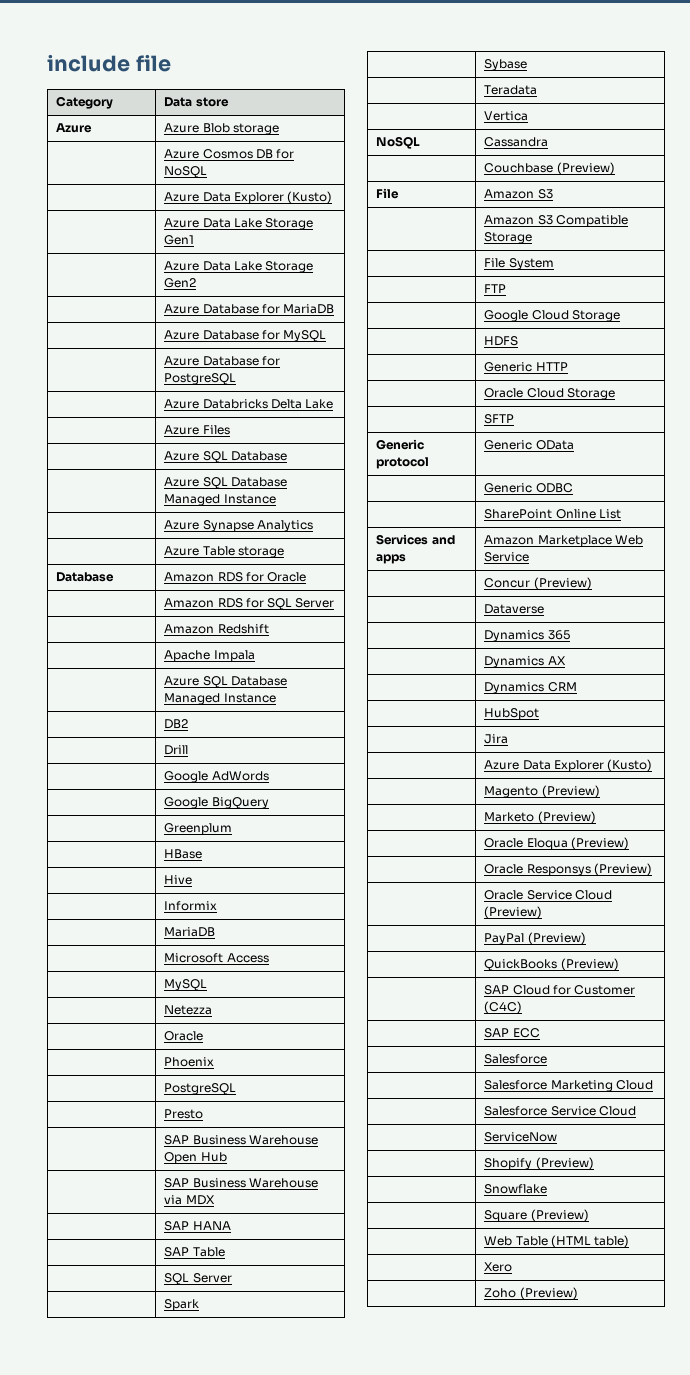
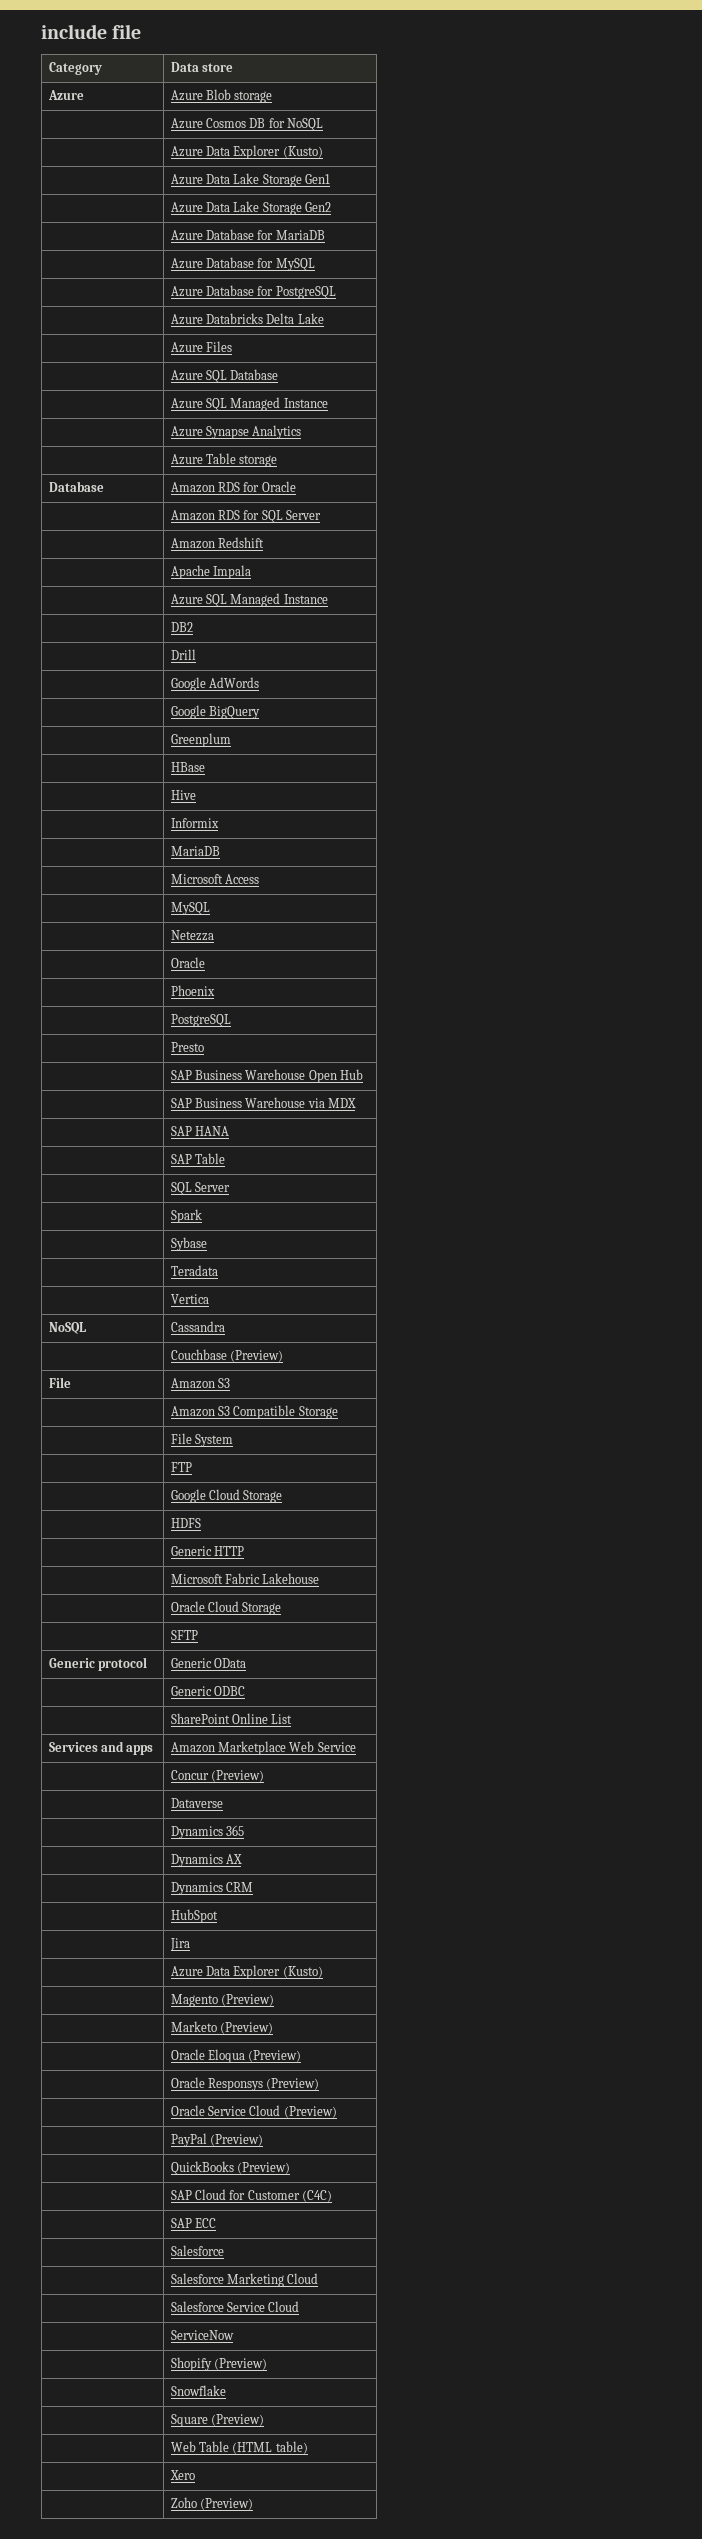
[230,477,287,487] Database -> (227, 404) none
[230,676,287,686] Database -> (227, 600) none
(568, 366) none -> [170,1573,320,1584] // | Microsoft Fabric Lakehouse

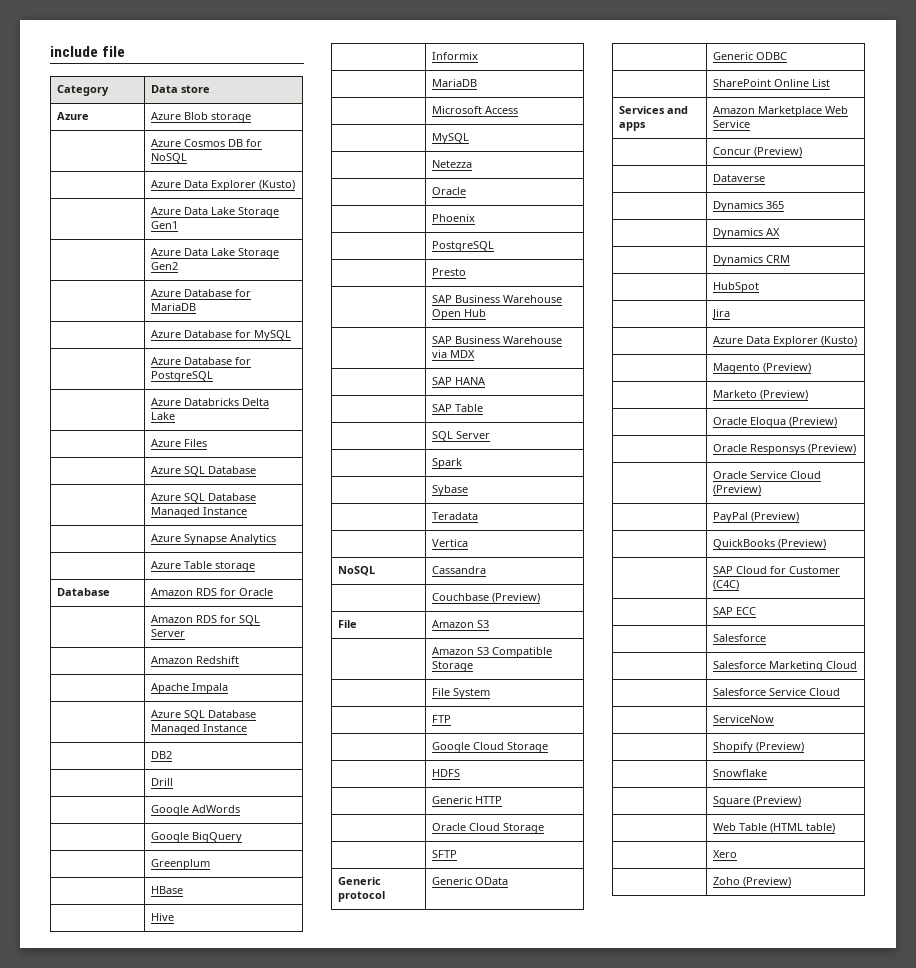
(227, 404) none -> [208,493,257,501] Database
(227, 600) none -> [208,710,257,718] Database
[170,1573,320,1584] // | Microsoft Fabric Lakehouse -> (503, 800) none

